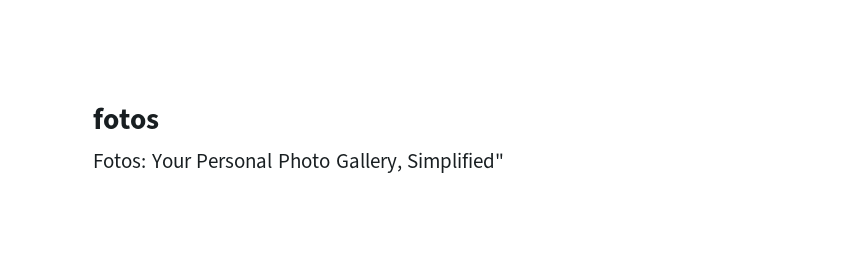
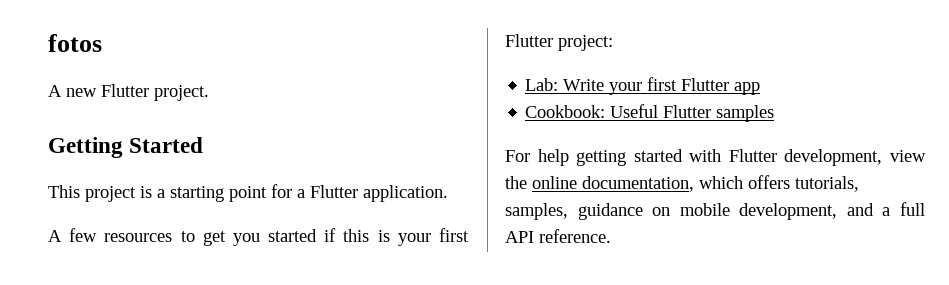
[93,152,505,173] Fotos: Your Personal Photo Gallery, Simplified" -> [48,84,209,101] [48,137,204,158] [48,184,448,202] [48,228,470,246] [505,34,613,51] [525,77,761,95] [525,104,775,122] [505,149,926,166] [505,175,859,192] [505,202,925,220] [505,229,611,243] A new Flutter project. // Getting Started // This project is a starting point for a Flutter application. // A few resources to get you started if this is your first Flutter project: // Lab: Write your first Flutter app // Cookbook: Useful Flutter samples // For help getting started with Flutter development, view the online documentation, which offers tutorials, samples, guidance on mobile development, and a full API reference.

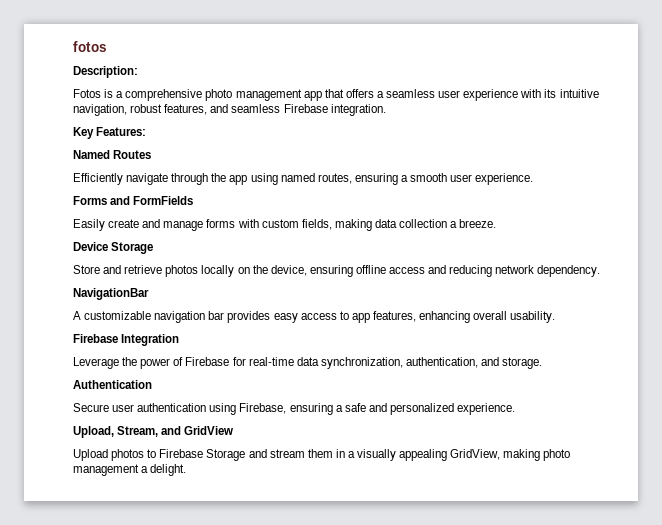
[48,84,209,101] [48,137,204,158] [48,184,448,202] [48,228,470,246] [505,34,613,51] [525,77,761,95] [525,104,775,122] [505,149,926,166] [505,175,859,192] [505,202,925,220] [505,229,611,243] A new Flutter project. // Getting Started // This project is a starting point for a Flutter application. // A few resources to get you started if this is your first Flutter project: // Lab: Write your first Flutter app // Cookbook: Useful Flutter samples // For help getting started with Flutter development, view the online documentation, which offers tutorials, samples, guidance on mobile development, and a full API reference. -> [73,66,138,78] [73,89,599,101] [73,104,386,116] [73,127,147,139] [73,150,152,159] [73,173,534,185] [73,196,194,205] [73,219,497,231] [73,242,154,254] [73,265,601,277] [73,288,149,300] [73,311,556,323] [73,334,180,346] [73,357,543,369] [73,380,152,389] [73,403,516,415] [73,426,234,438] [73,449,571,461] [73,464,187,476] Description: // Fotos is a comprehensive photo management app that offers a seamless user experience with its intuitive navigation, robust features, and seamless Firebase integration. // Key Features: // Named Routes // Efficiently navigate through the app using named routes, ensuring a smooth user experience. // Forms and FormFields // Easily create and manage forms with custom fields, making data collection a breeze. // Device Storage // Store and retrieve photos locally on the device, ensuring offline access and reducing network dependency. // NavigationBar // A customizable navigation bar provides easy access to app features, enhancing overall usability. // Firebase Integration // Leverage the power of Firebase for real-time data synchronization, authentication, and storage. // Authentication // Secure user authentication using Firebase, ensuring a safe and personalized experience. // Upload, Stream, and GridView // Upload photos to Firebase Storage and stream them in a visually appealing GridView, making photo management a delight.

